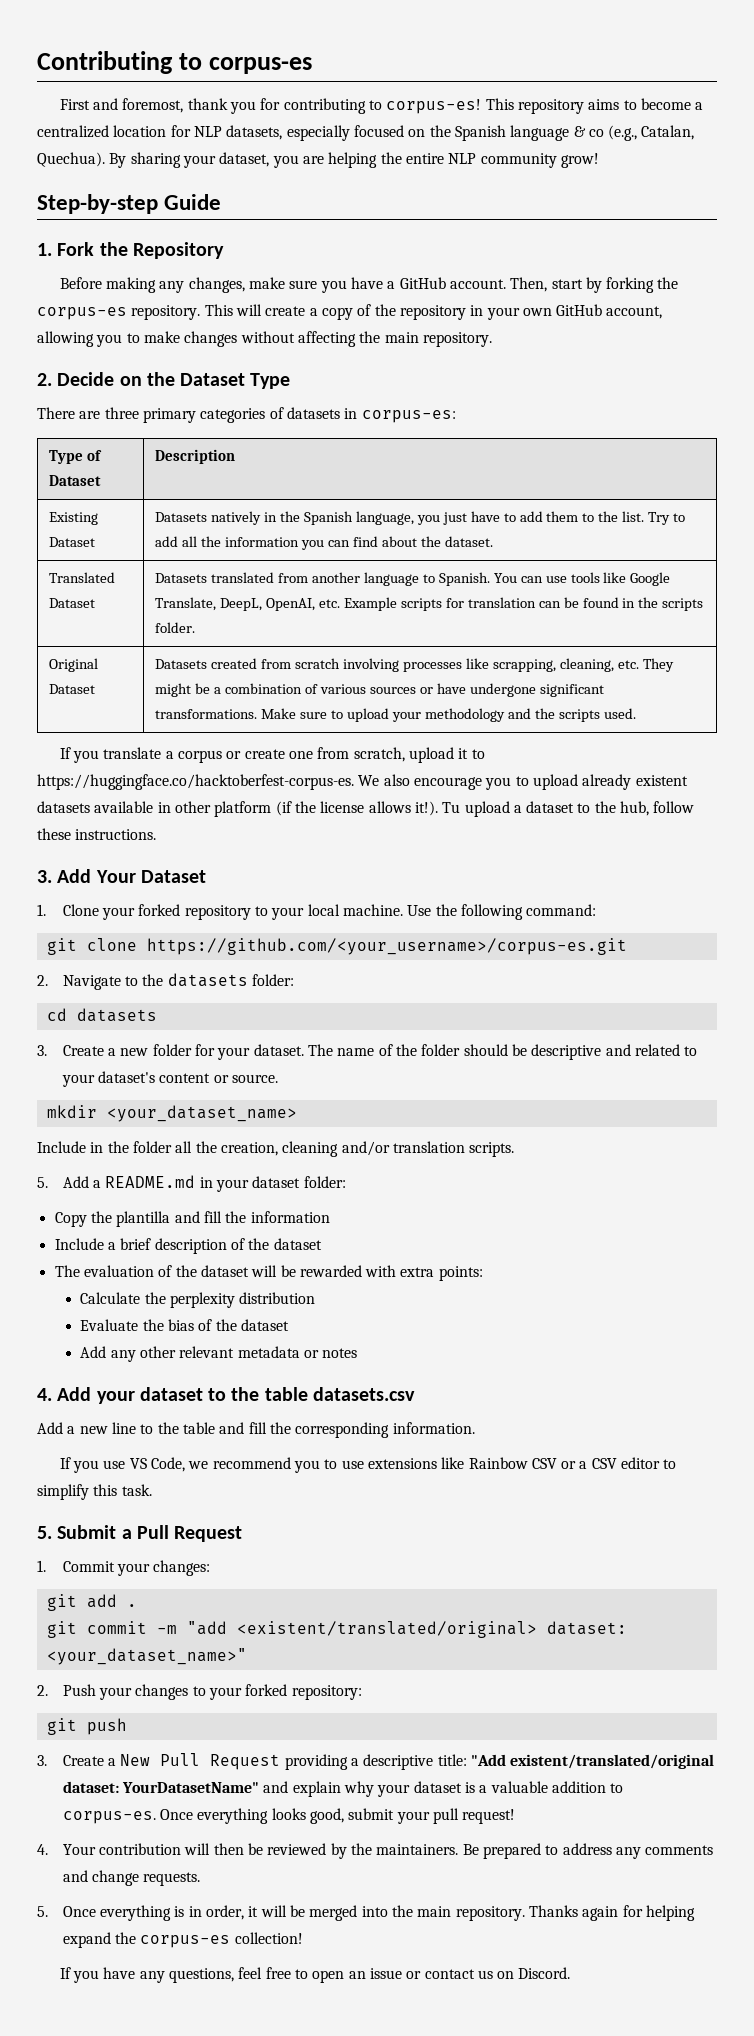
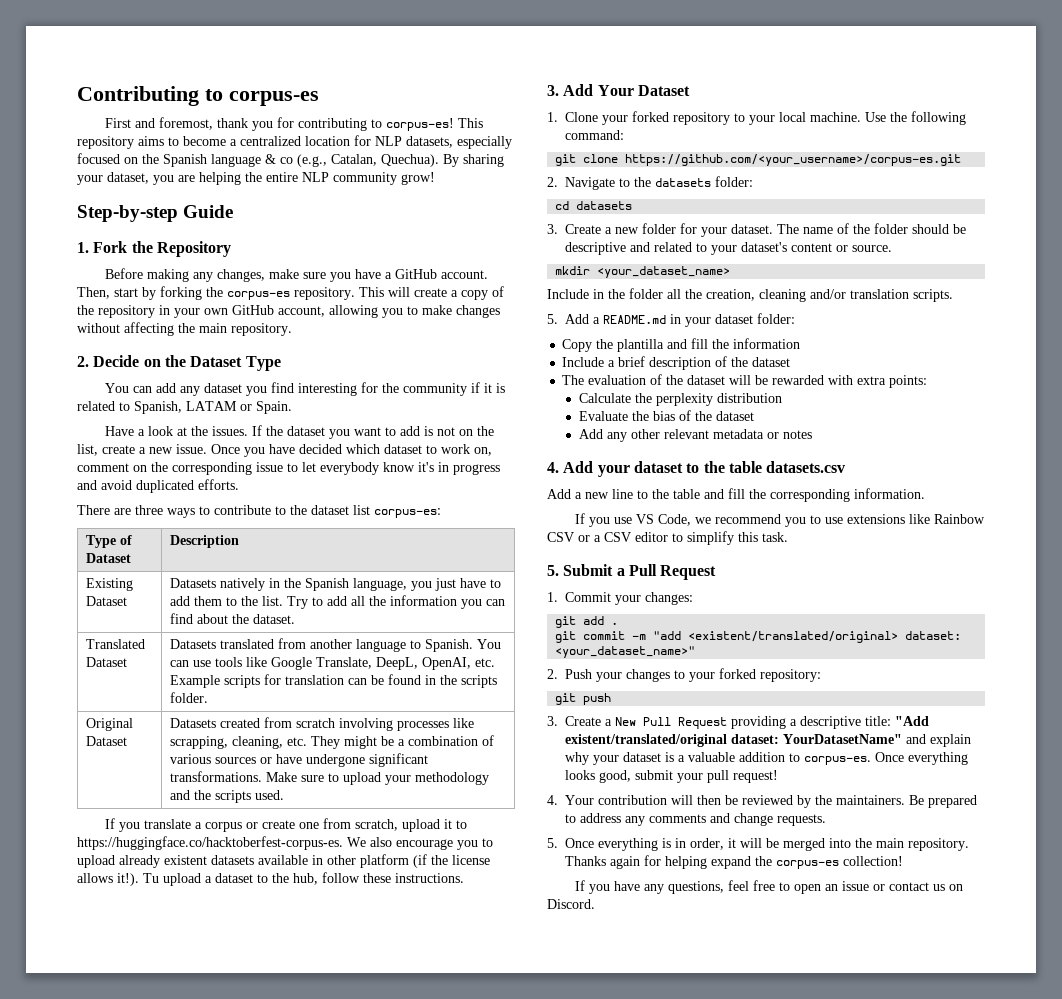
[37,407,358,423] There are three primary categories of datasets in -> [104,382,505,396] [77,401,292,414] [104,425,494,439] [77,444,492,457] [77,462,500,475] [77,479,239,493] [77,505,370,518] You can add any dataset you find interesting for the community if it is related to Spanish, LATAM or Spain. // Have a look at the issues. If the dataset you want to add is not on the list, create a new issue. Once you have decided which dataset to work on, comment on the corresponding issue to let everybody know it's in progress and avoid duplicated efforts. // There are three ways to contribute to the dataset list

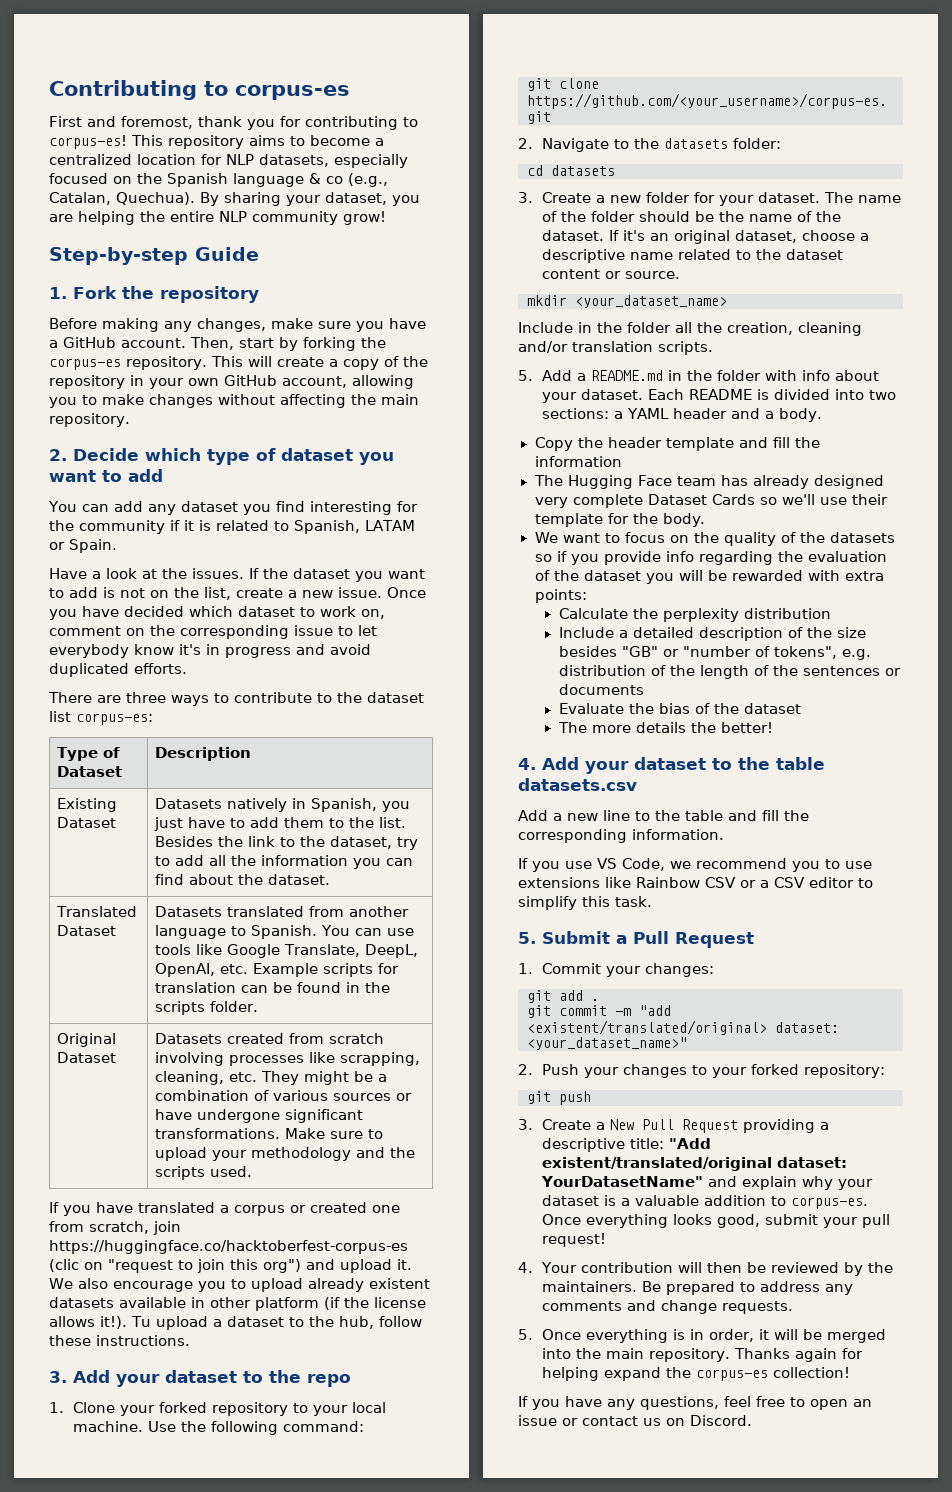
[156,241,231,257] Repository -> [160,286,259,303] repository
[143,355,281,371] on the Dataset Type -> [145,448,394,465] [49,469,163,482] which type of dataset you want to add
[284,578,408,591] the Spanish language, -> [310,798,377,812] Spanish,
[287,596,309,609] Try -> [154,836,418,850] Besides the link to the dataset, try
[143,819,191,829] translate -> [96,1202,215,1213] have translated
[261,820,295,829] create -> [310,1202,367,1213] created
[401,819,467,832] [77,836,343,850] upload it to https://huggingface.co/hacktoberfest-corpus-es. -> [153,1221,181,1235] [49,1240,408,1254] [49,1259,412,1273] join https://huggingface.co/hacktoberfest-corpus-es (clic on "request to join this org") and upload it.
[597,85,690,96] Your Dataset -> [116,1370,351,1387] your dataset to the repo
[565,242,787,255] descriptive and related to your dataset's -> [719,211,842,222] [542,230,870,244] [542,249,844,263] the name of the dataset. If it's an original dataset, choose a descriptive name related to the dataset
[685,313,795,327] your dataset folder: -> [687,370,880,381] [542,389,897,403] [542,408,823,422] the folder with info about your dataset. Each README is divided into two sections: a YAML header and a body.
[617,339,665,352] plantilla -> [607,437,734,451] header template
[562,356,791,370] [562,375,585,385] Include a brief description of the dataset // The -> [533,475,885,489] [534,494,888,508] [534,513,706,527] [534,532,896,546] [534,551,803,565] The Hugging Face team has already designed very complete Dataset Cards so we'll use their template for the body. // We want to focus on the quality of the datasets so if you provide info regarding the
(726, 380) none -> [645,573,674,584] you
(782, 398) none -> [558,627,866,641] [558,646,871,660] [558,665,901,679] [558,684,644,695] // Include a detailed description of the size besides "GB" or "number of tokens", e.g. distribution of the length of the sentences or documents
[578,429,812,442] Add any other relevant metadata or notes -> [557,722,773,733] The more details the better!

